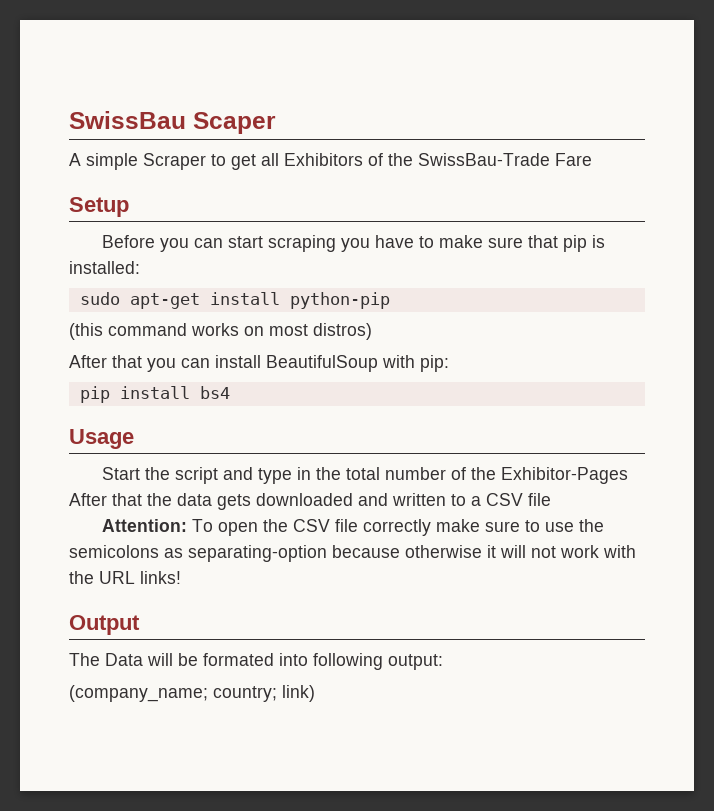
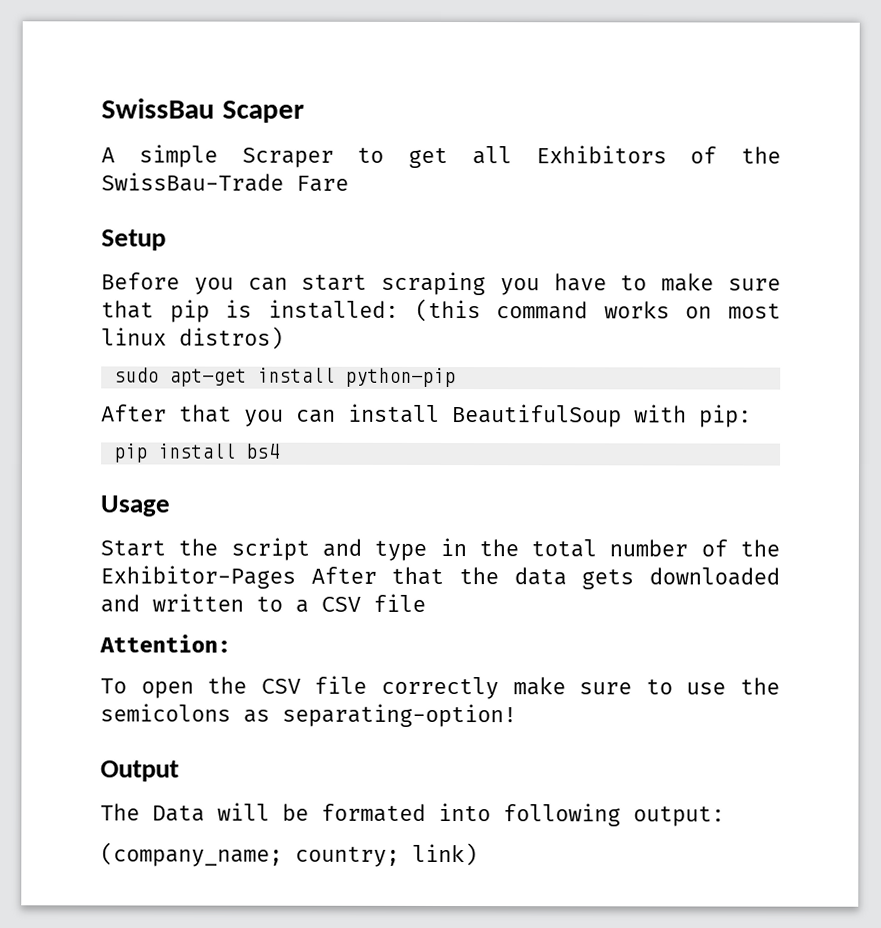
[79,292,390,309] [69,323,372,340] // sudo apt-get install python-pip // (this command works on most distros) -> [414,298,781,323] [101,326,284,350] [113,367,456,388] (this command works on most linux distros) // sudo apt-get install python-pip
(188, 525) none -> (231, 643) //
[188,545,636,562] [69,571,181,584] separating-option because otherwise it will not work with the URL links! -> [282,703,517,728] separating-option!

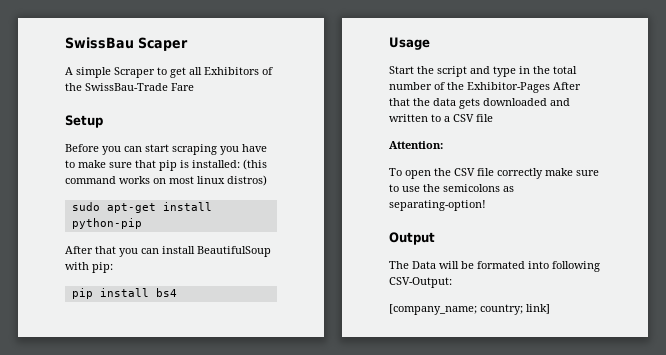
[633,806,725,827] [100,842,478,867] output: // (company_name; country; link) -> [389,277,452,288] [389,304,550,315] CSV-Output: // [company_name; country; link]

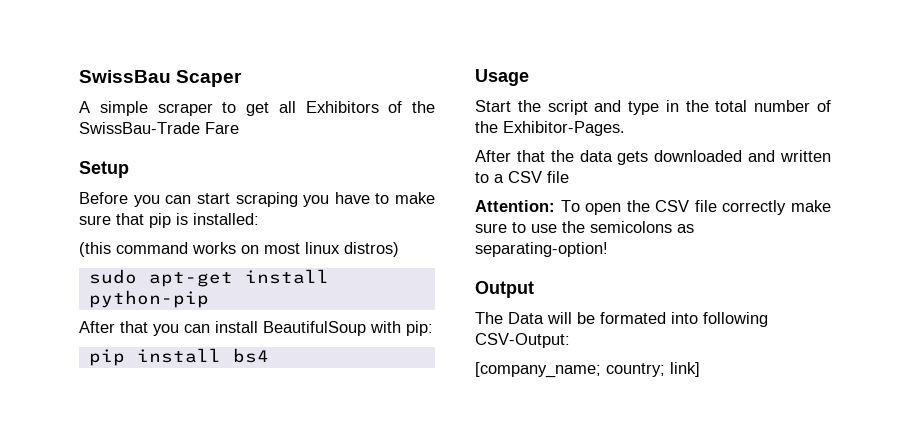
[114,67,155,78] Scraper -> [157,103,213,116] scraper
(240, 164) none -> (259, 219) //
[467,82,550,93] Exhibitor-Pages -> [503,121,625,136] Exhibitor-Pages. //
(443, 145) // -> (555, 206) none

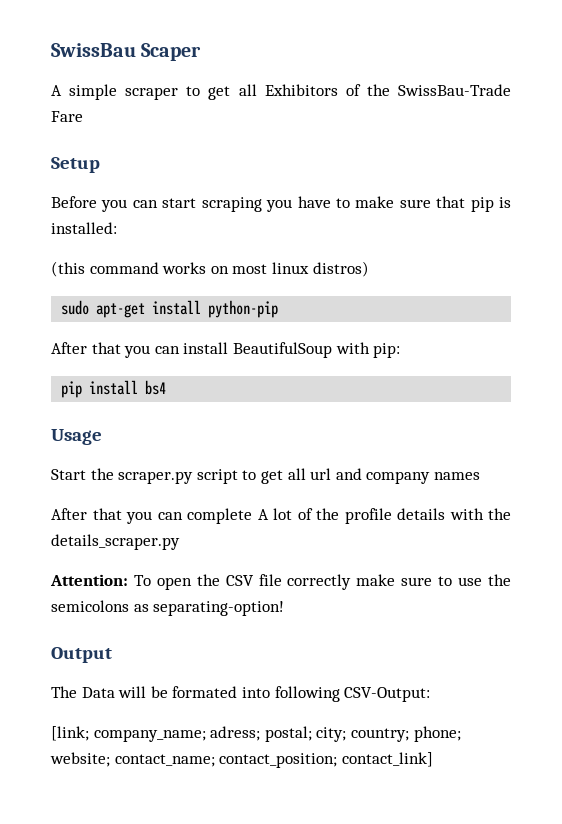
[547,100,831,115] [475,121,625,136] [475,150,831,165] [475,171,569,183] script and type in the total number of the Exhibitor-Pages. // After that the data gets downloaded and written to a CSV file -> [118,468,480,484] [51,508,511,524] [51,534,180,550] scraper.py script to get all url and company names // After that you can complete A lot of the profile details with the details_scraper.py
[475,362,700,378] [company_name; country; link] -> [51,726,461,742] [50,752,433,768] [link; company_name; adress; postal; city; country; phone; website; contact_name; contact_position; contact_link]

